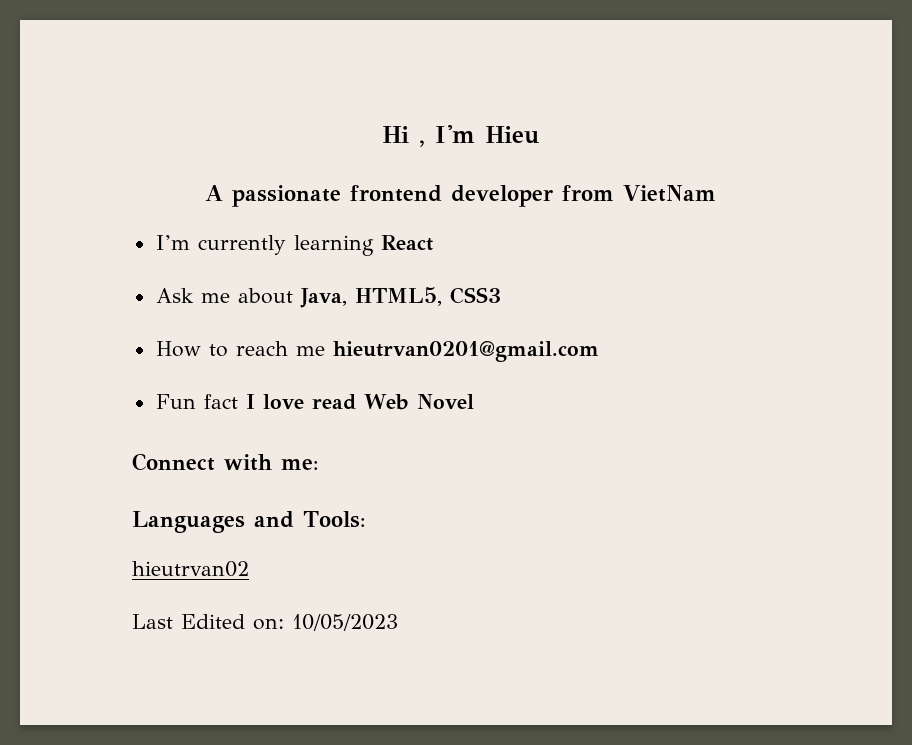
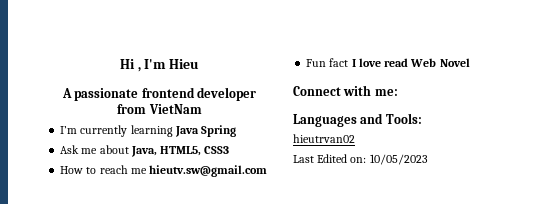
[380,235,433,251] React -> [174,125,237,137] Java Spring
[332,341,599,362] hieutrvan0201@gmail.com -> [149,165,268,177] hieutv.sw@gmail.com

